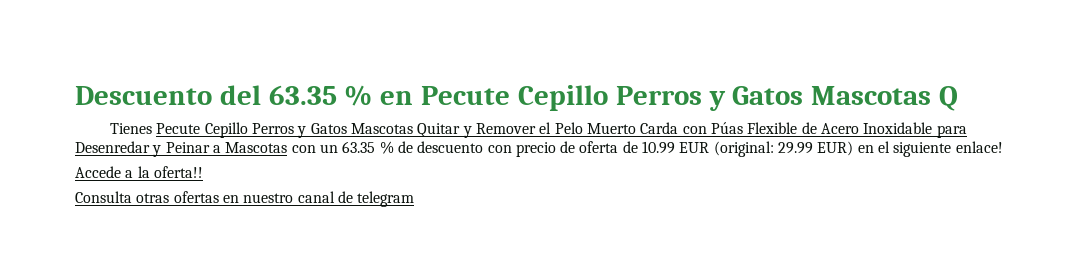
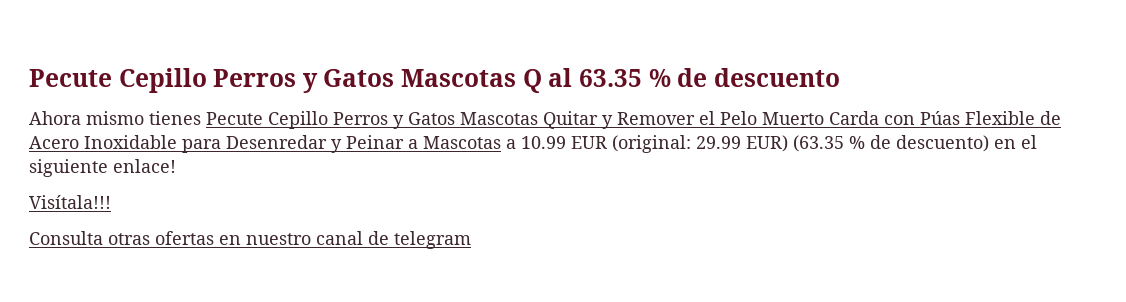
[75,85,414,106] Descuento del 63.35 % en -> (29, 78) none
[110,123,153,134] // Tienes -> [548,68,840,87] [29,111,201,125] al 63.35 % de descuento // Ahora mismo tienes
[291,141,638,157] con un 63.35 % de descuento con precio de oferta de -> [506,139,516,149] a
(854, 148) none -> [793,135,989,152] (63.35 % de descuento)
[75,166,203,178] Accede a la oferta!! -> [29,195,111,209] Visítala!!!

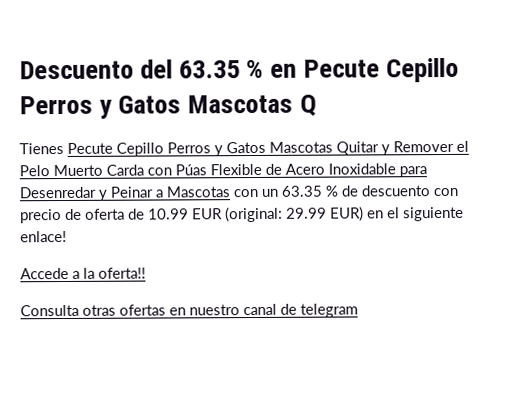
(29, 78) none -> [19,59,297,80] Descuento del 63.35 % en
[548,68,840,87] [29,111,201,125] al 63.35 % de descuento // Ahora mismo tienes -> [19,142,64,155] // Tienes
[506,139,516,149] a -> [233,185,458,198] [20,208,145,224] con un 63.35 % de descuento con precio de oferta de
[793,135,989,152] (63.35 % de descuento) -> (364, 214) none
[29,195,111,209] Visítala!!! -> [20,267,146,280] Accede a la oferta!!

